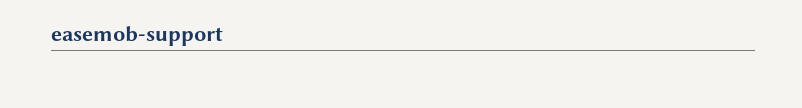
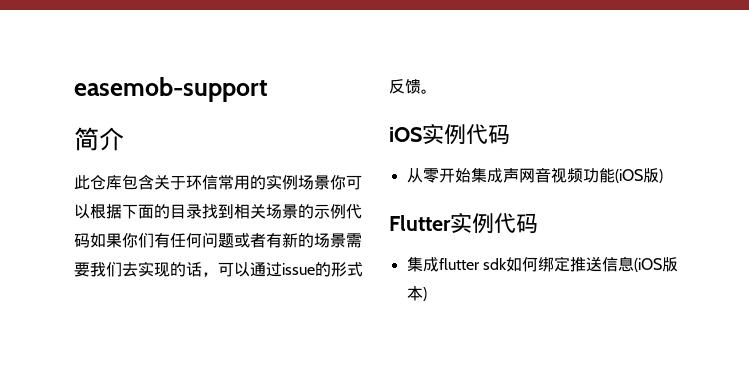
(223, 36) none -> [74,127,124,151] [74,174,362,190] [74,204,362,219] [74,232,362,248] [74,261,363,277] [389,79,437,94] [389,124,510,145] [406,167,663,183] [389,213,538,234] [406,256,678,272] [406,286,427,301] // 简介 // 此仓库包含关于环信常用的实例场景你可以根据下面的目录找到相关场景的示例代码如果你们有任何问题或者有新的场景需要我们去实现的话，可以通过issue的形式反馈。 // iOS实例代码 // 从零开始集成声网音视频功能(iOS版) // Flutter实例代码 // 集成flutter sdk如何绑定推送信息(iOS版本)

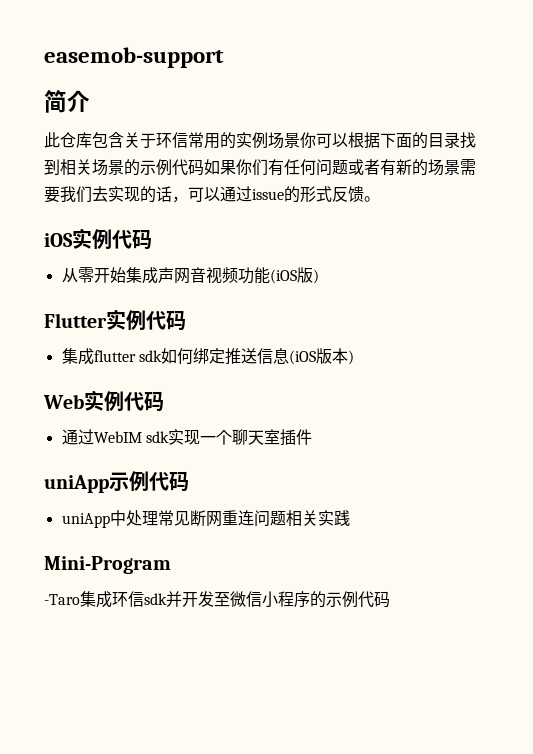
(427, 294) none -> [43,390,164,412] [61,429,312,446] [44,471,189,493] [61,510,350,528] [44,556,171,574] [44,591,390,608] // Web实例代码 // 通过WebIM sdk实现一个聊天室插件 // uniApp示例代码 // uniApp中处理常见断网重连问题相关实践 // Mini-Program // -Taro集成环信sdk并开发至微信小程序的示例代码

